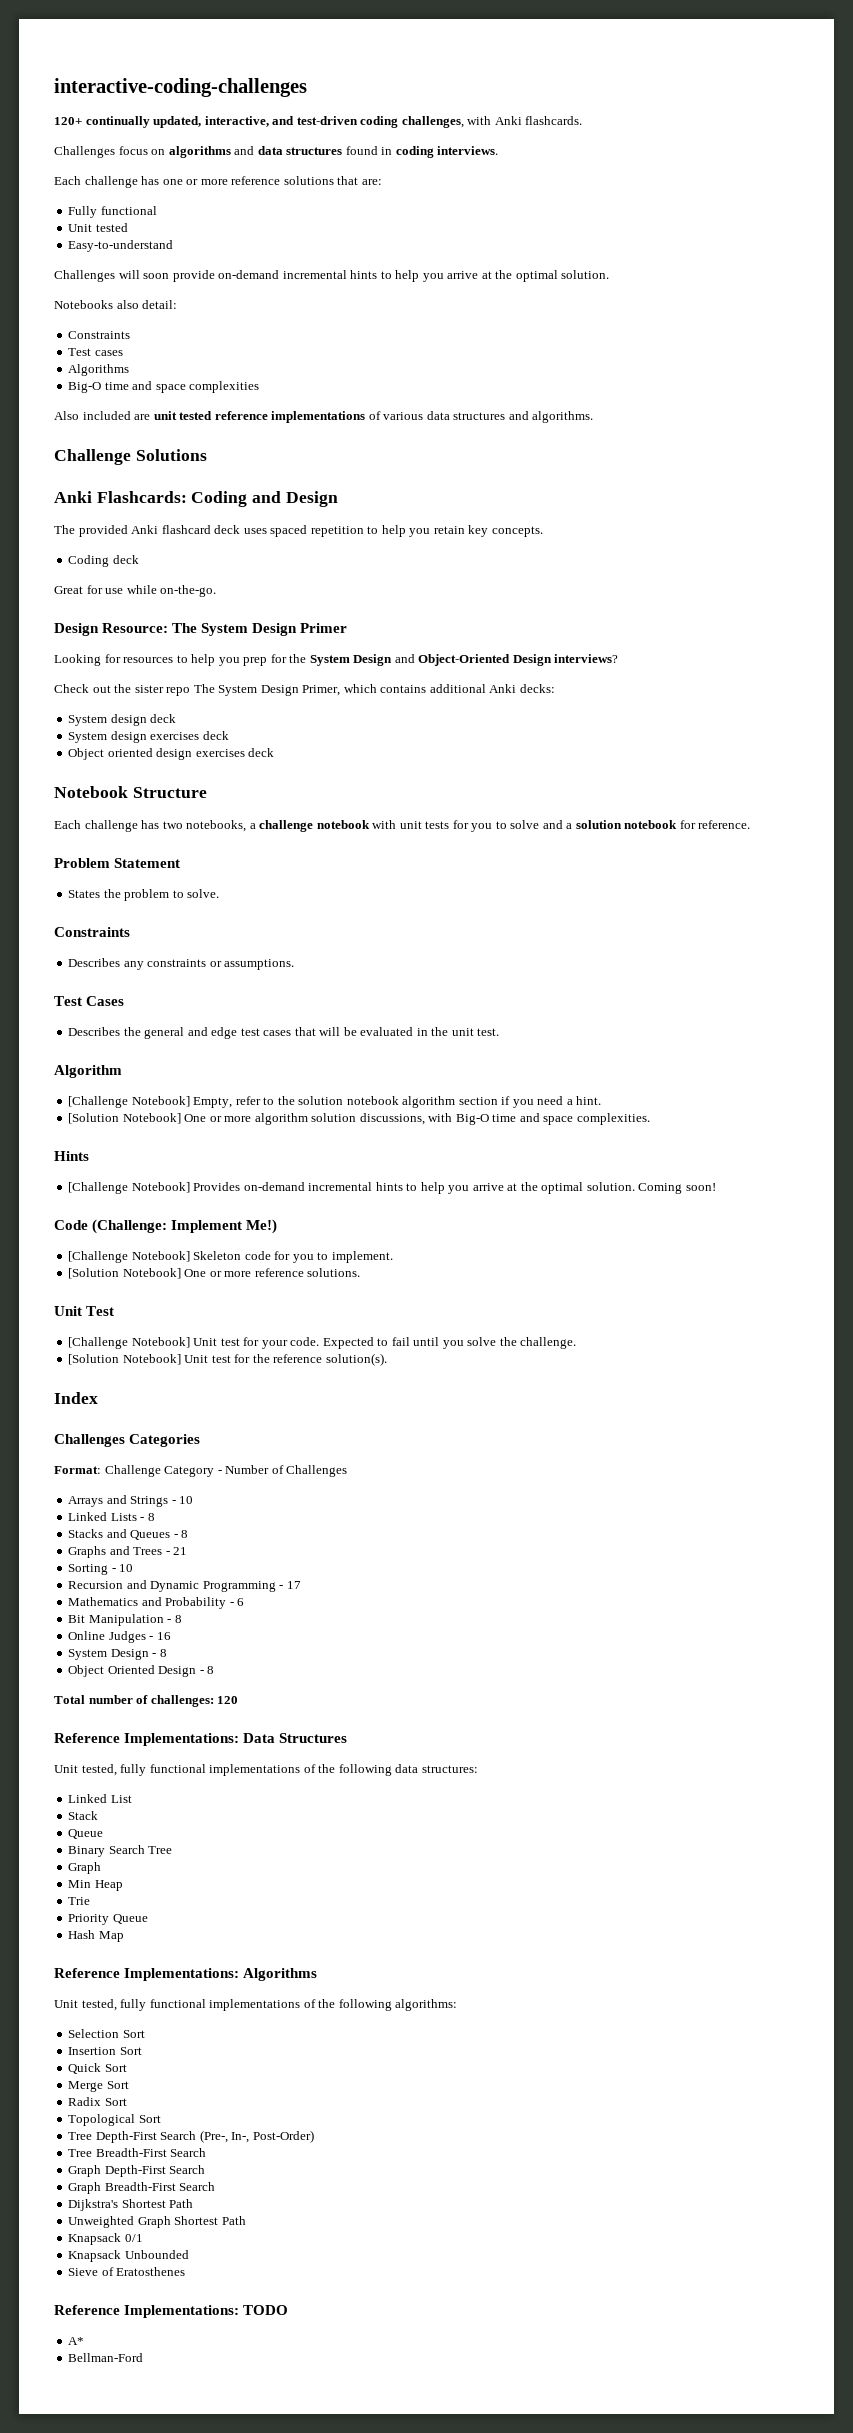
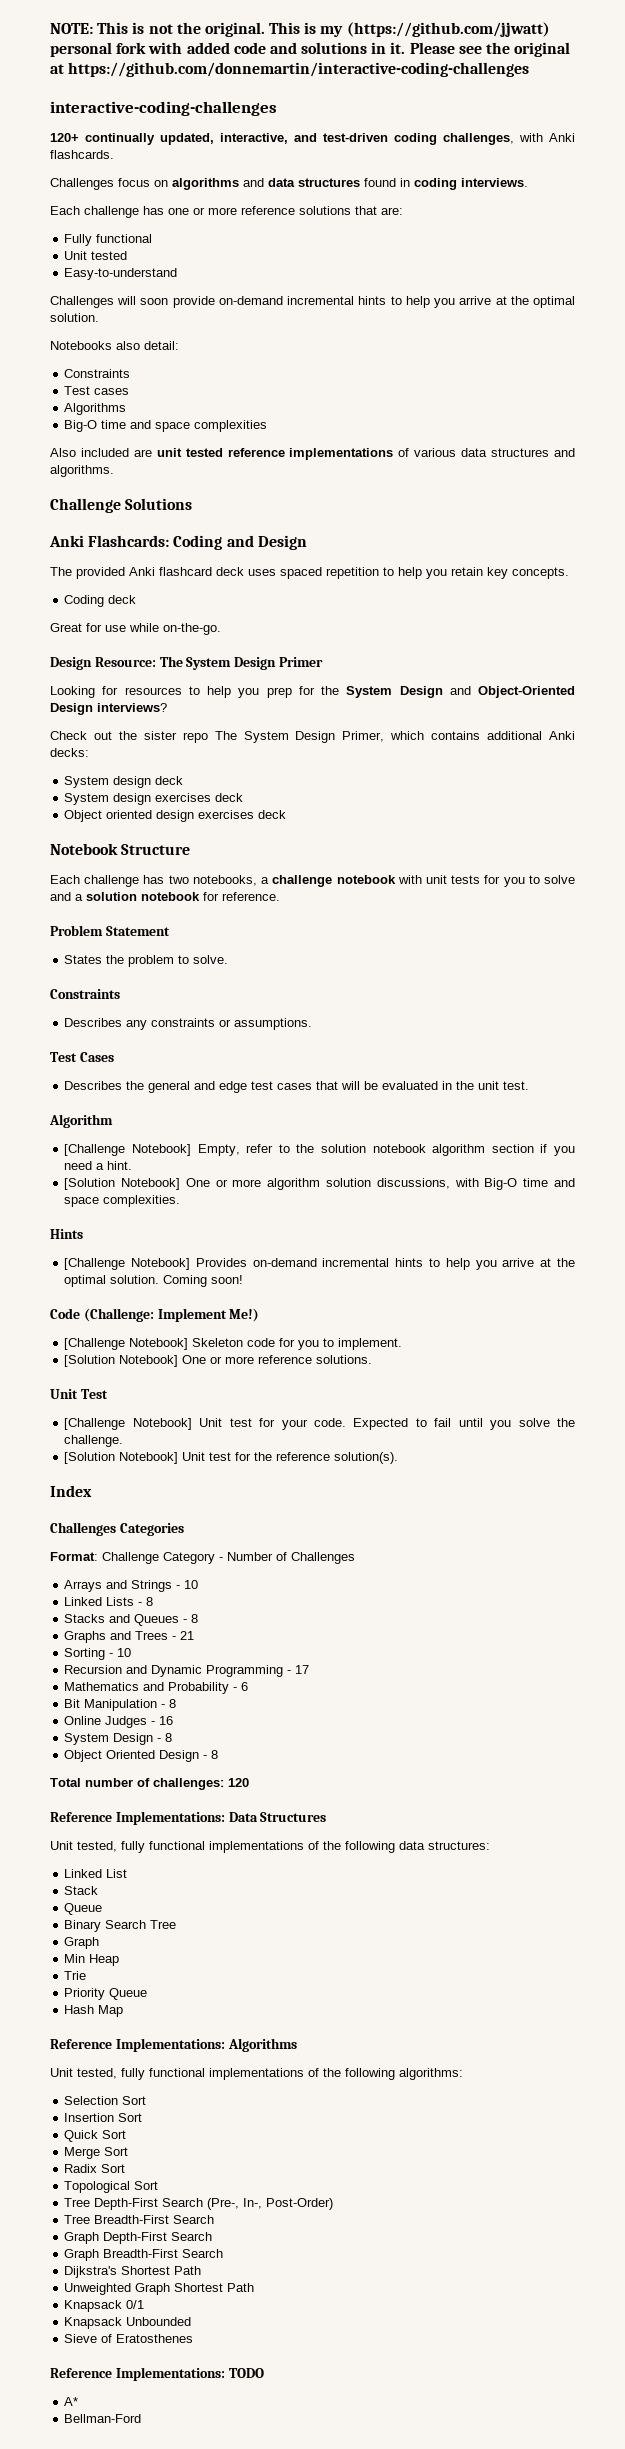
(54, 87) none -> [50,22,550,37] [50,42,571,57] [50,62,530,77] NOTE: This is not the original. This is my (https://github.com/jjwatt) personal fork with added code and solutions in it. Please see the original at https://github.com/donnemartin/interactive-coding-challenges //

